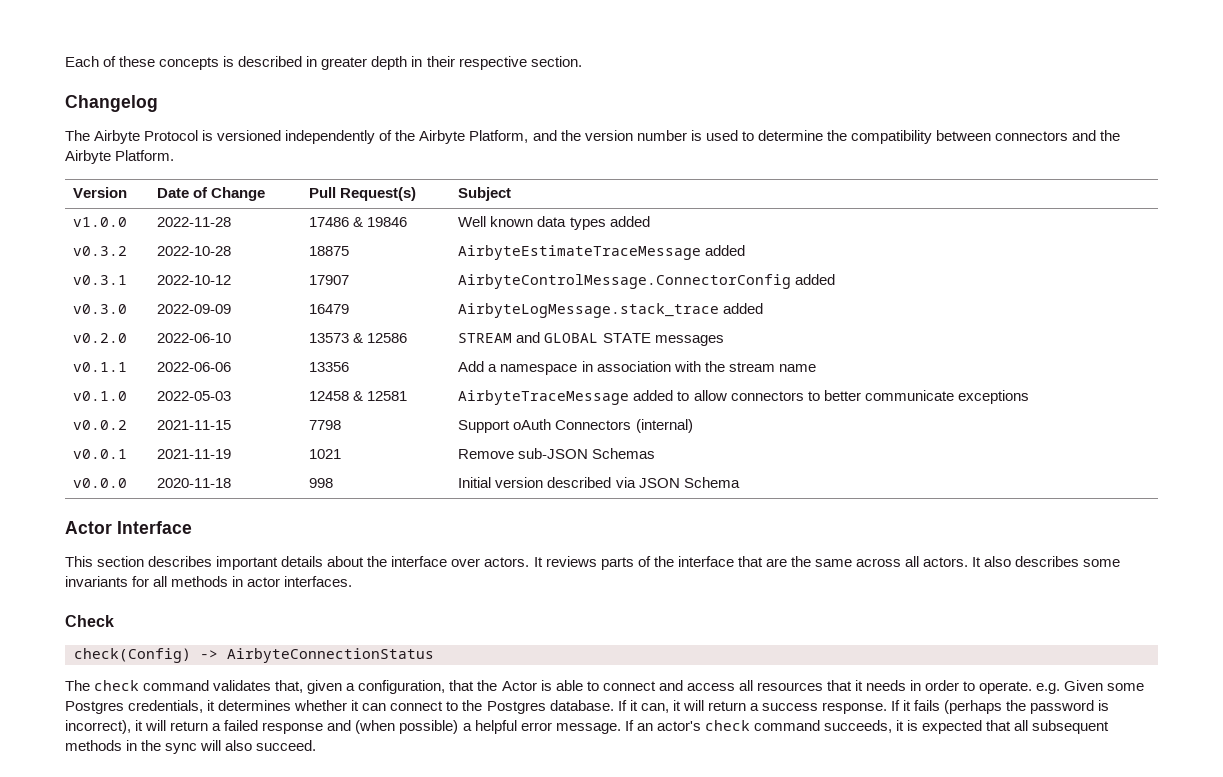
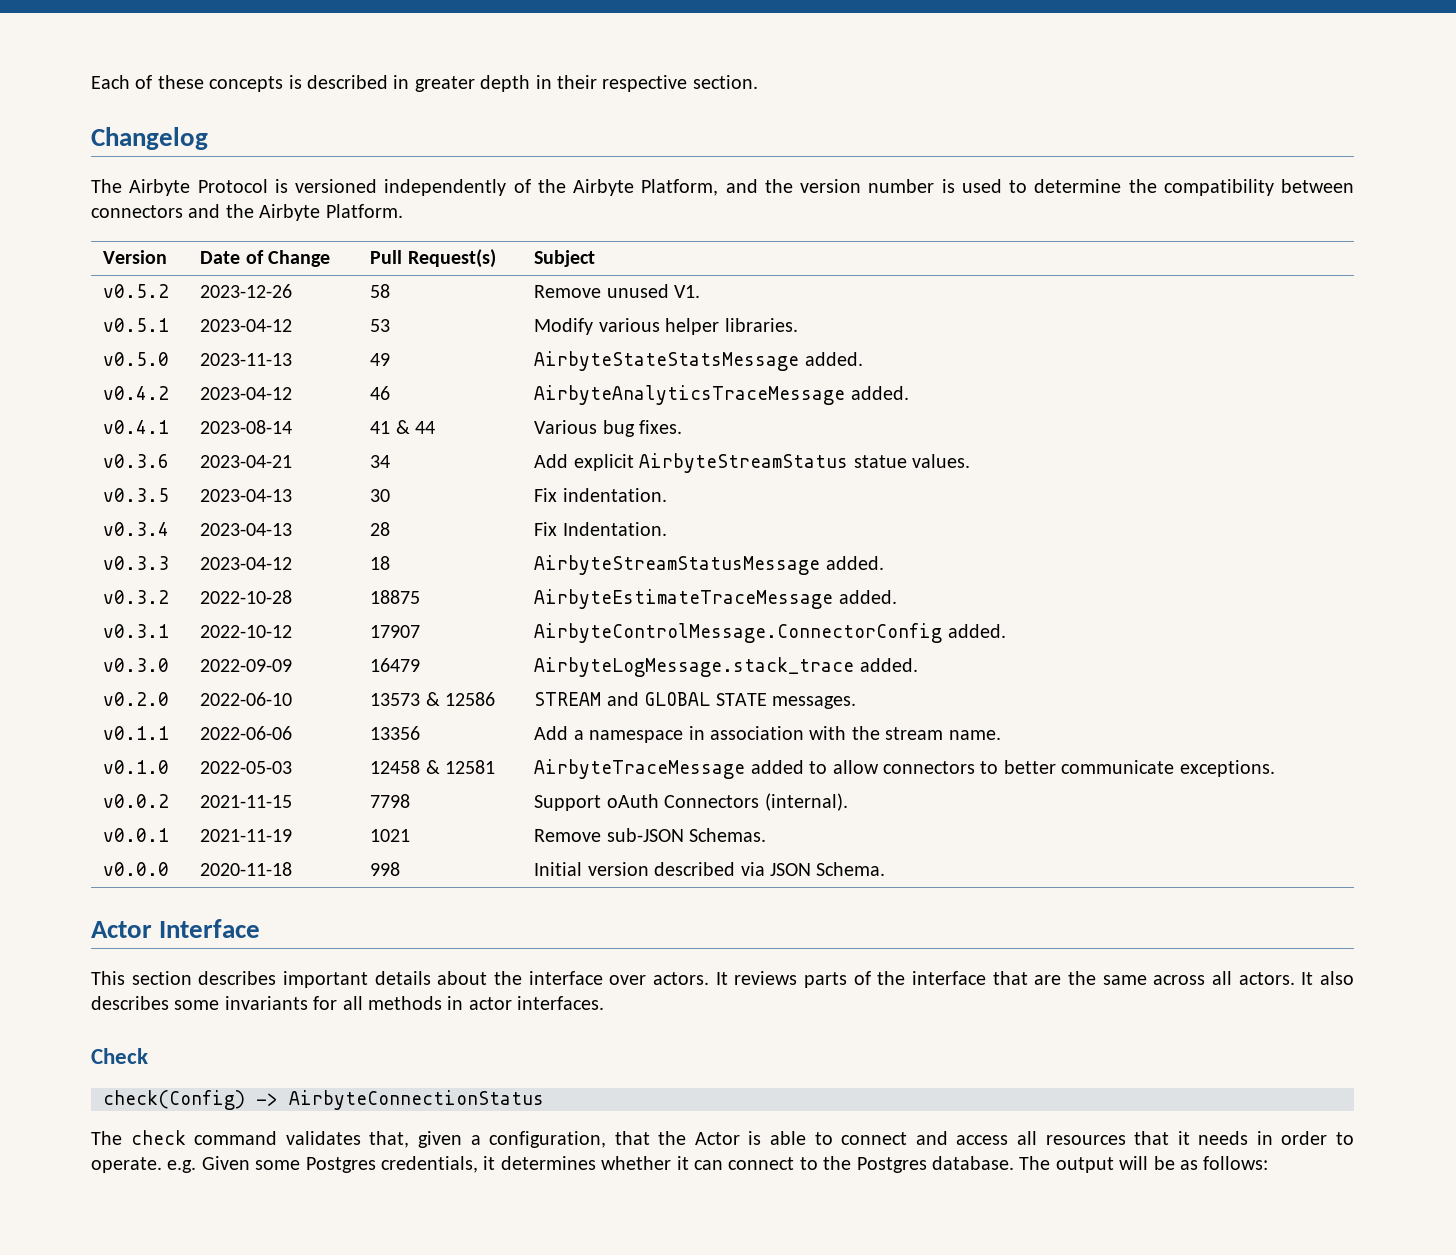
[73,217,128,227] [157,217,232,227] [309,217,408,227] [458,216,650,230] v1.0.0 | 2022-11-28 | 17486 & 19846 | Well known data types added -> [103,284,170,298] [200,284,293,298] [370,284,391,298] [534,284,701,298] [103,318,170,332] [200,319,293,332] [370,319,391,332] [534,318,798,335] [103,352,170,366] [200,353,293,366] [370,353,391,366] [534,351,863,371] [103,386,170,400] [200,387,293,400] [370,386,391,400] [534,385,909,405] [103,420,170,434] [200,420,293,434] [370,420,436,434] [534,420,683,437] [103,454,170,468] [200,455,293,468] [370,455,391,468] [534,453,971,473] [103,488,170,502] [200,489,293,502] [370,489,391,502] [534,488,667,502] [103,522,170,536] [200,523,293,536] [370,522,391,536] [534,522,667,536] [103,556,170,570] [200,557,293,570] [370,556,391,570] [534,555,884,575] v0.5.2 | 2023-12-26 | 58 | Remove unused V1. // v0.5.1 | 2023-04-12 | 53 | Modify various helper libraries. // v0.5.0 | 2023-11-13 | 49 | AirbyteStateStatsMessage added. // v0.4.2 | 2023-04-12 | 46 | AirbyteAnalyticsTraceMessage added. // v0.4.1 | 2023-08-14 | 41 & 44 | Various bug fixes. // v0.3.6 | 2023-04-21 | 34 | Add explicit AirbyteStreamStatus statue values. // v0.3.5 | 2023-04-13 | 30 | Fix indentation. // v0.3.4 | 2023-04-13 | 28 | Fix Indentation. // v0.3.3 | 2023-04-12 | 18 | AirbyteStreamStatusMessage added.
[705,245,746,256] added -> [838,590,897,604] added.
[795,274,836,285] added -> [947,624,1006,638] added.
[723,303,764,314] added -> [859,658,918,672] added.
[654,335,724,346] messages -> [772,696,857,709] messages.
[778,364,816,372] name -> [948,730,1001,740] name.
[957,390,1029,404] exceptions -> [1179,760,1275,777] exceptions.
[635,419,693,433] (internal) -> [764,793,848,811] (internal).
[592,448,656,459] Schemas -> [689,828,767,842] Schemas.
[683,477,740,488] Schema -> [816,862,886,876] Schema.
[617,700,1110,714] [65,720,1110,734] [65,740,317,754] If it can, it will return a success response. If it fails (perhaps the password is incorrect), it will return a failed response and (when possible) a helpful error message. If an actor's check command succeeds, it is expected that all subsequent methods in the sync will also succeed. -> [1019,1156,1269,1173] The output will be as follows:

